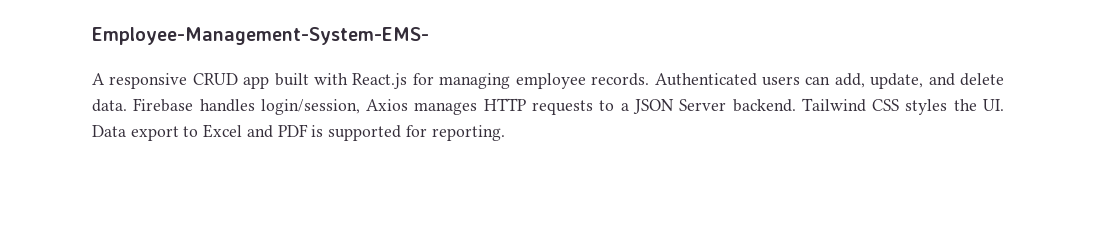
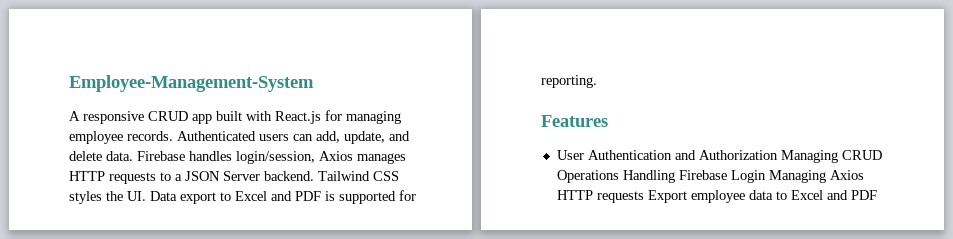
[92,27,429,45] Employee-Management-System-EMS- -> [69,75,314,92] Employee-Management-System
(505, 133) none -> [541,115,608,127] [556,150,882,163] [556,170,864,183] [556,190,877,203] // Features // User Authentication and Authorization Managing CRUD Operations Handling Firebase Login Managing Axios HTTP requests Export employee data to Excel and PDF

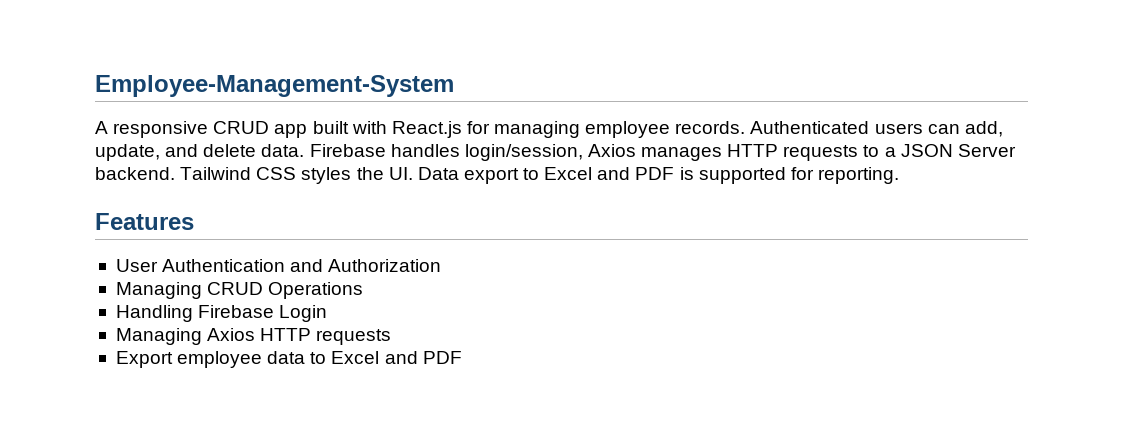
(778, 155) none -> (442, 265) //
(619, 176) none -> (364, 290) //
(766, 176) none -> (328, 313) //
(644, 197) none -> (392, 337) //

